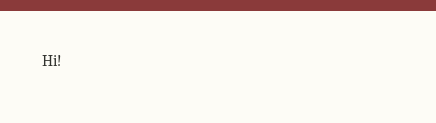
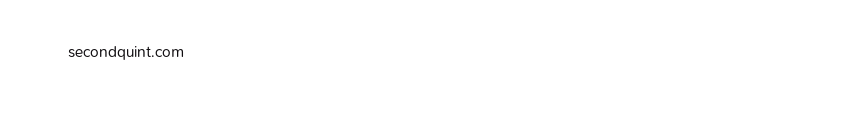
[42,55,62,66] Hi! -> [68,46,184,60] secondquint.com

